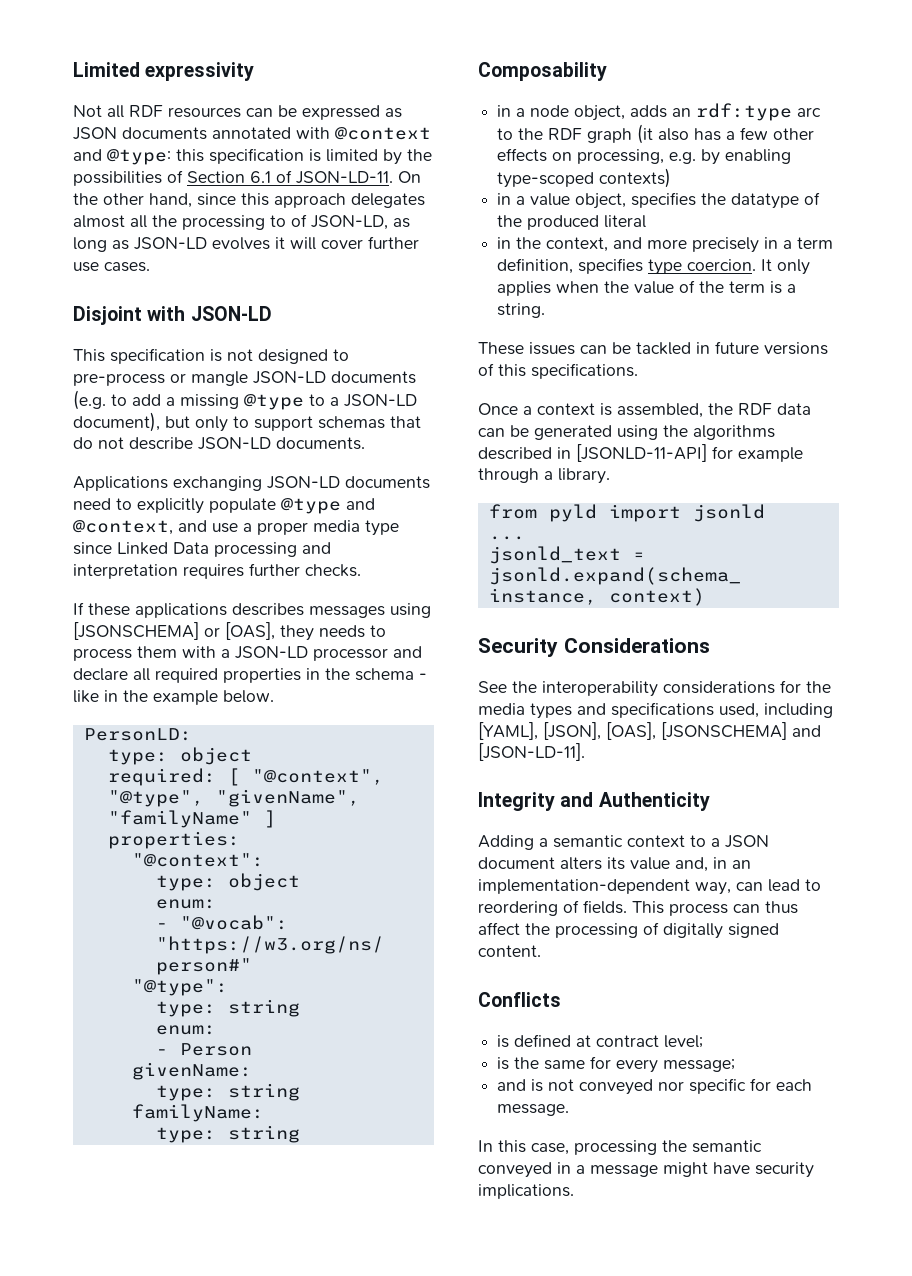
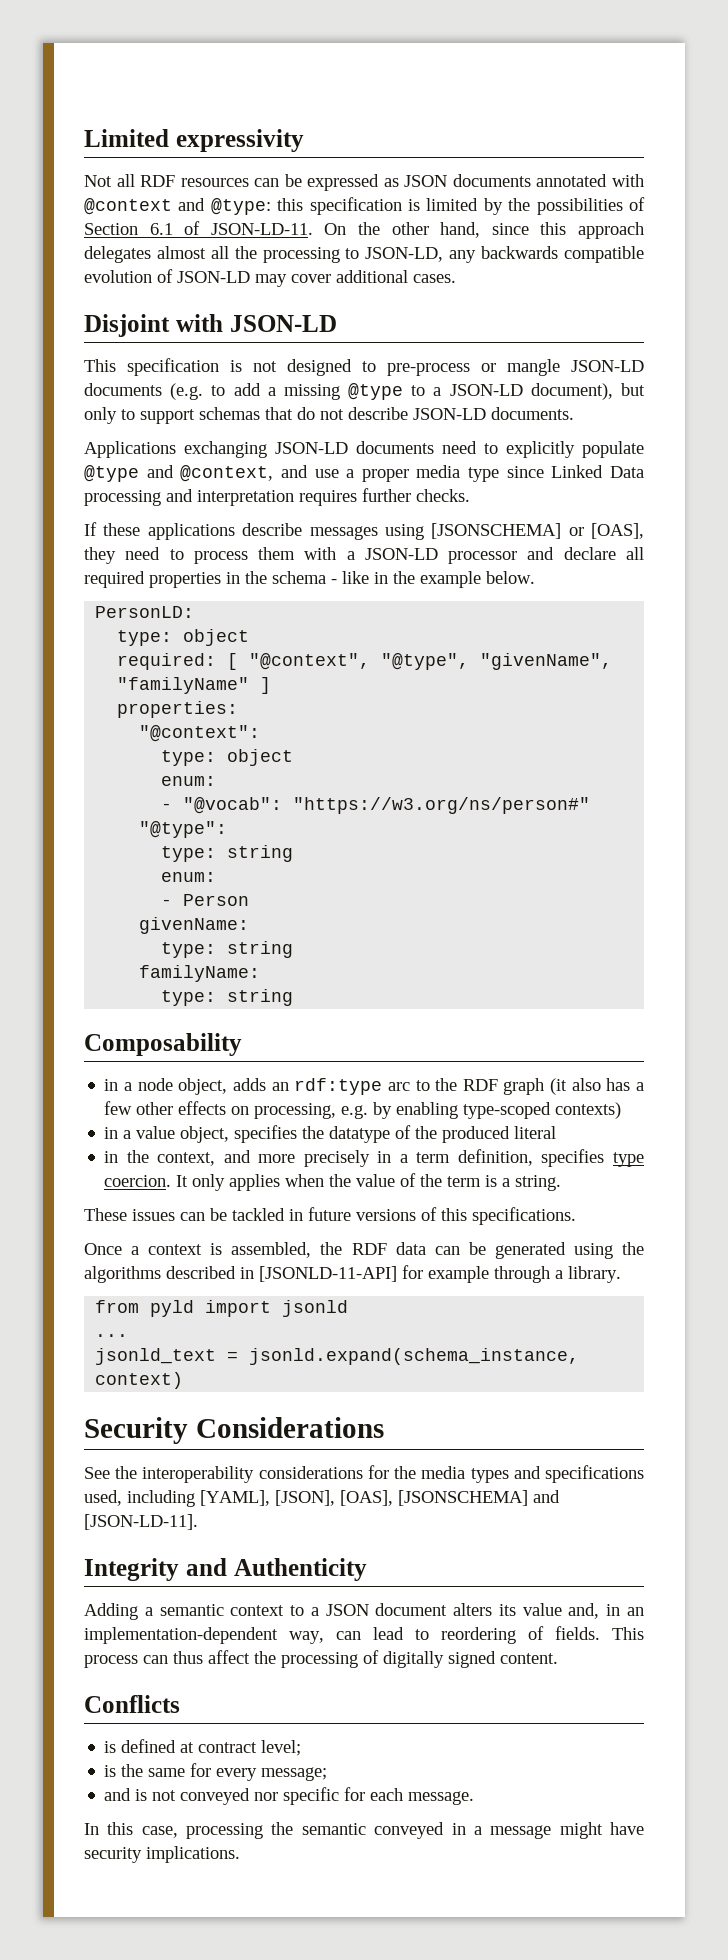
[291,214,410,230] [73,236,419,252] [73,262,99,272] of JSON-LD, as long as JSON-LD evolves it will cover further use -> [365,246,645,263] [84,269,408,287] JSON-LD, any backwards compatible evolution of JSON-LD may cover additional
[232,603,304,616] describes -> [242,523,303,536] describe
[319,625,365,638] needs -> [125,547,161,560] need

